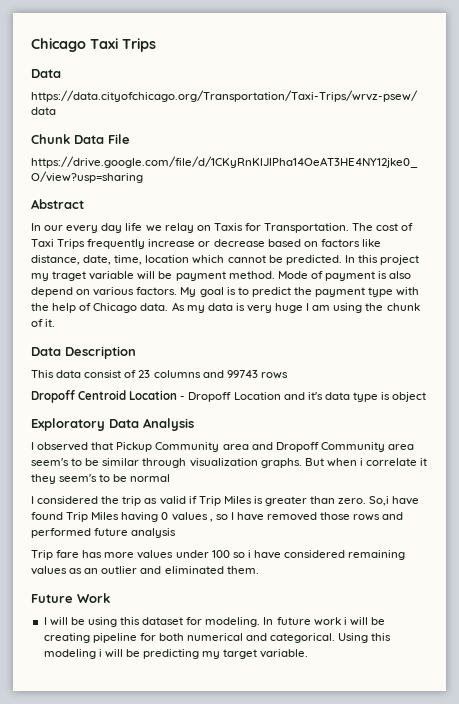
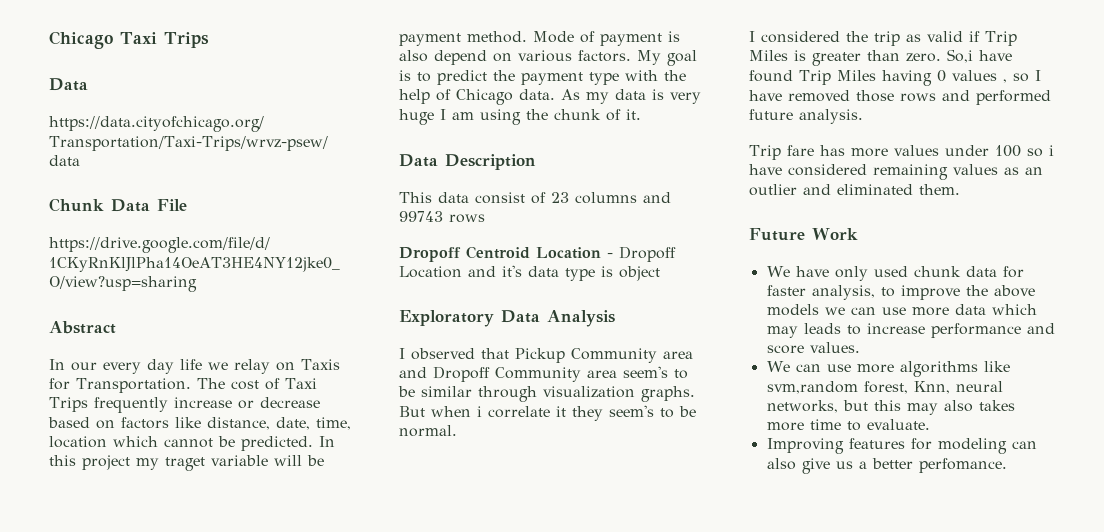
[130,474,171,482] normal -> [399,425,457,437] normal.
[131,528,177,538] analysis -> [799,109,863,124] analysis.
[43,617,386,627] [43,633,392,643] [43,649,309,659] I will be using this dataset for modeling. In future work i will be creating pipeline for both numerical and categorical. Using this modeling i will be predicting my target variable. -> [766,266,1024,281] [766,285,1035,300] [766,304,1037,316] [766,323,1055,338] [766,342,860,354] [766,361,1010,377] [766,381,1003,394] [766,400,1015,415] [766,419,930,431] [766,438,1037,454] [766,458,1007,474] We have only used chunk data for faster analysis, to improve the above models we can use more data which may leads to increase performance and score values. // We can use more algorithms like svm,random forest, Knn, neural networks, but this may also takes more time to evaluate. // Improving features for modeling can also give us a better perfomance.

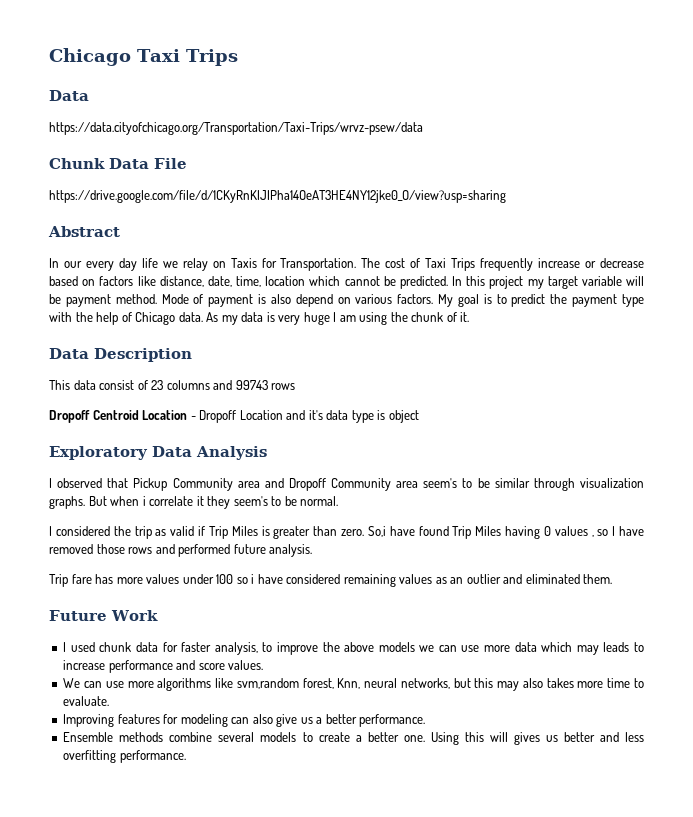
[165,457,205,471] traget -> [547,276,578,289] target
[766,266,868,281] We have only -> [63,642,67,652] I
[918,458,1007,473] perfomance. -> [359,714,426,727] [63,732,645,745] [63,750,186,763] performance. // Ensemble methods combine several models to create a better one. Using this will gives us better and less overfitting performance.

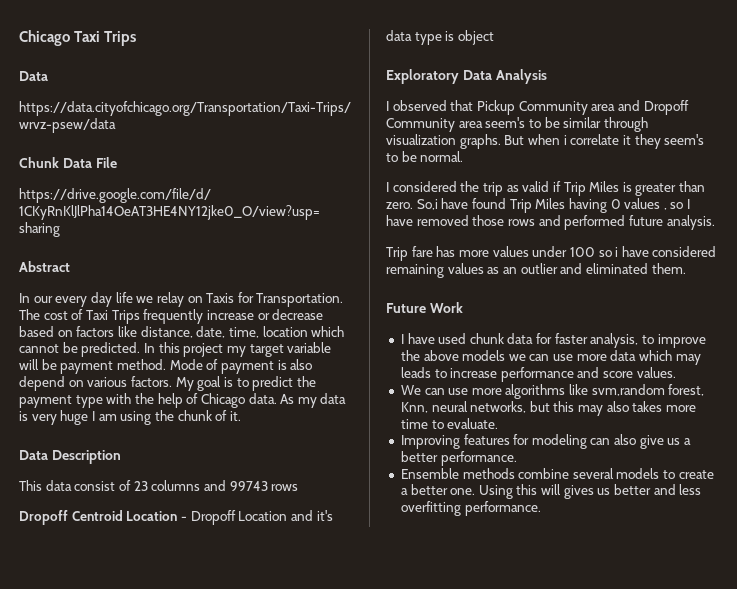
(67, 647) none -> [407,333,435,344] have

